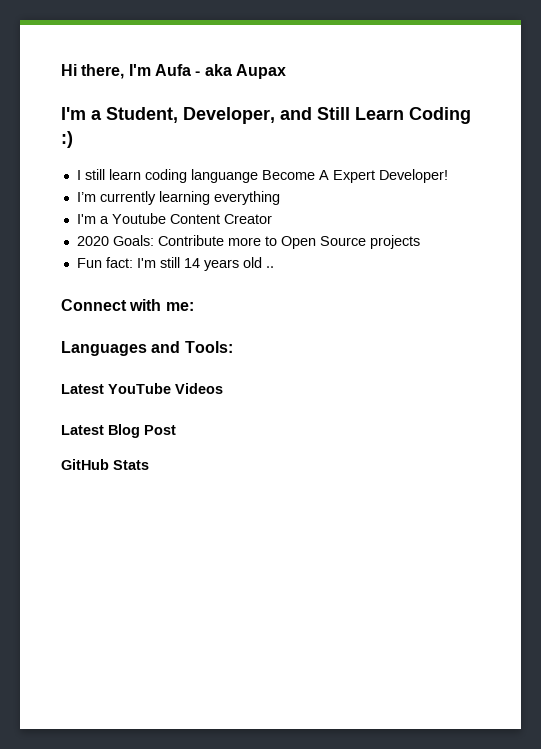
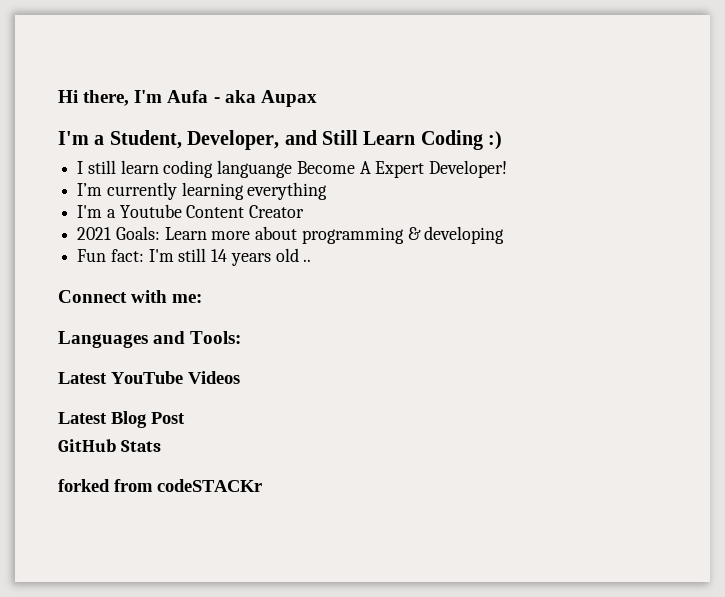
[76,235,420,249] 2020 Goals: Contribute more to Open Source projects -> [77,226,505,244] 2021 Goals: Learn more about programming & developing
(149, 465) none -> [58,479,262,492] // forked from codeSTACKr

